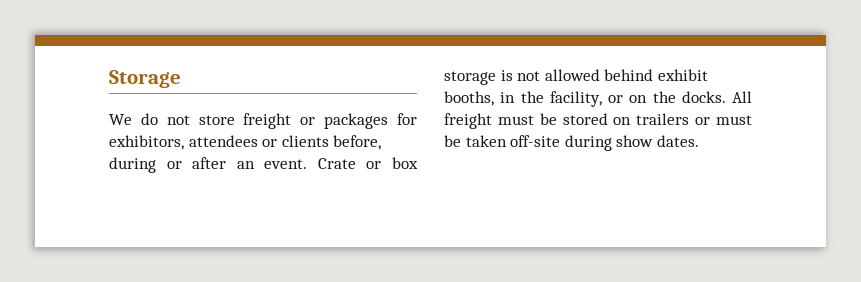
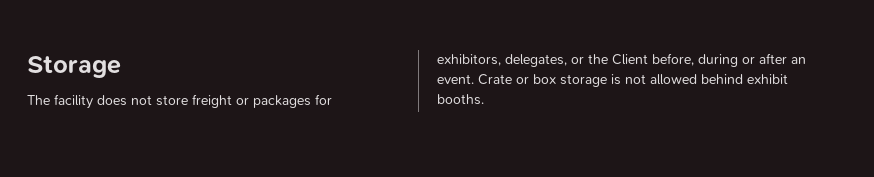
[109,113,158,125] We do -> [27,94,127,109] The facility does
[188,135,329,147] attendees or clients -> [505,54,648,67] delegates, or the Client
[444,91,752,107] [444,113,752,129] [444,135,699,151] booths, in the facility, or on the docks. All freight must be stored on trailers or must be taken off-site during show dates. -> [437,94,484,105] booths.

